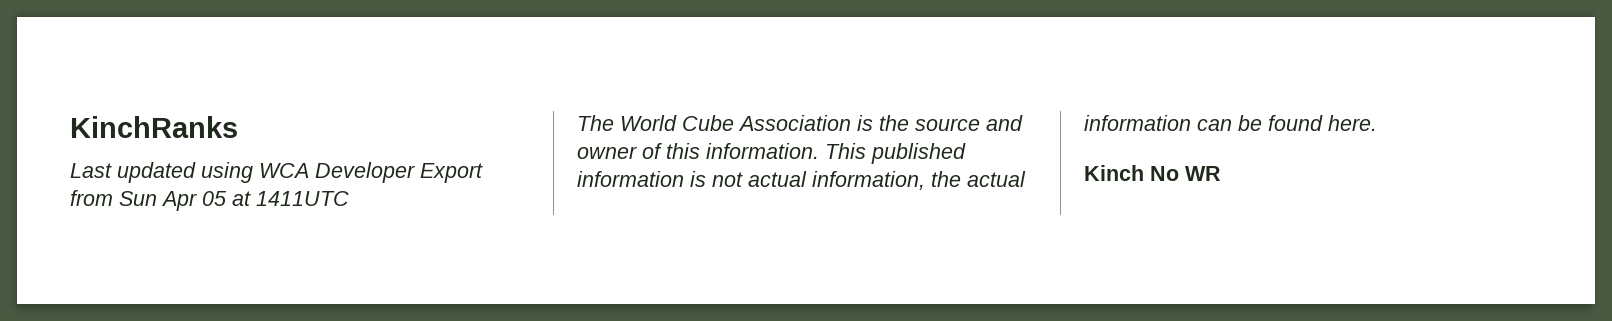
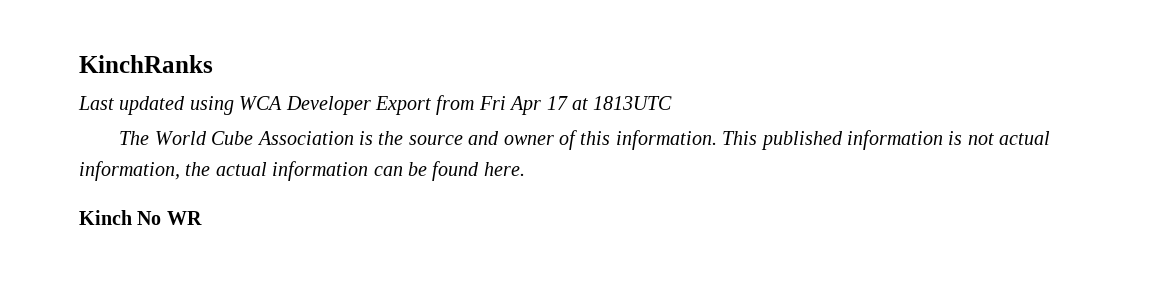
[119,191,349,211] Sun Apr 05 at 1411UTC -> [478,96,673,115] Fri Apr 17 at 1813UTC

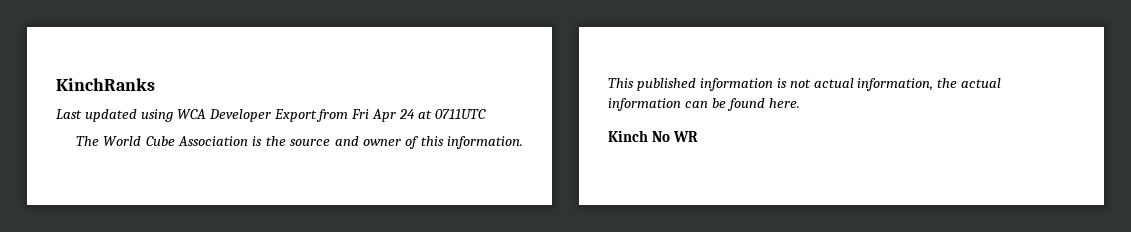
[546,96,673,110] 17 at 1813UTC -> [399,109,487,119] 24 at 0711UTC

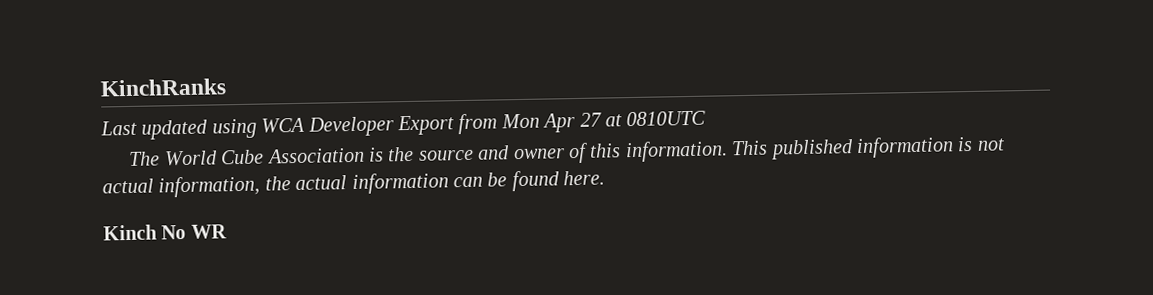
[351,109,487,122] Fri Apr 24 at 0711UTC -> [500,110,707,133] Mon Apr 27 at 0810UTC

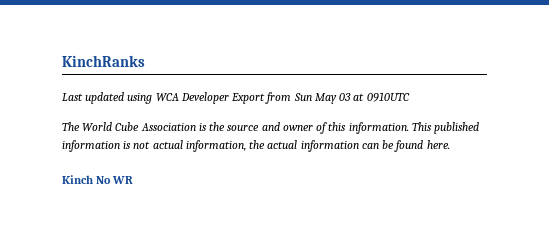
[500,110,707,133] Mon Apr 27 at 0810UTC -> [293,92,410,104] Sun May 03 at 0910UTC

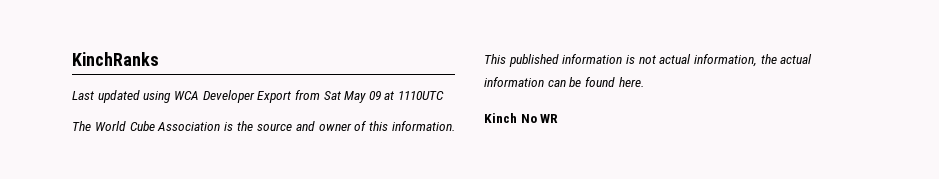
[293,92,410,104] Sun May 03 at 0910UTC -> [323,91,445,103] Sat May 09 at 1110UTC

